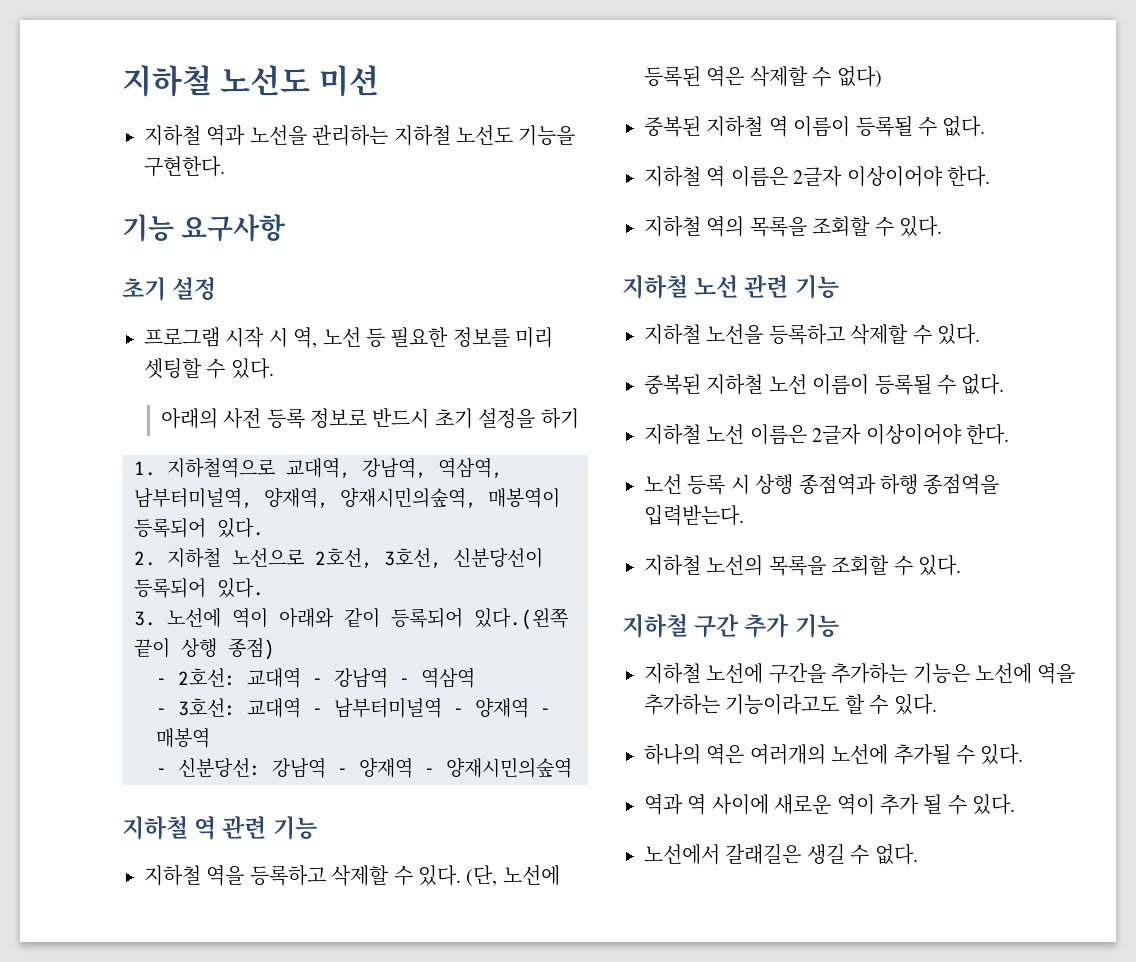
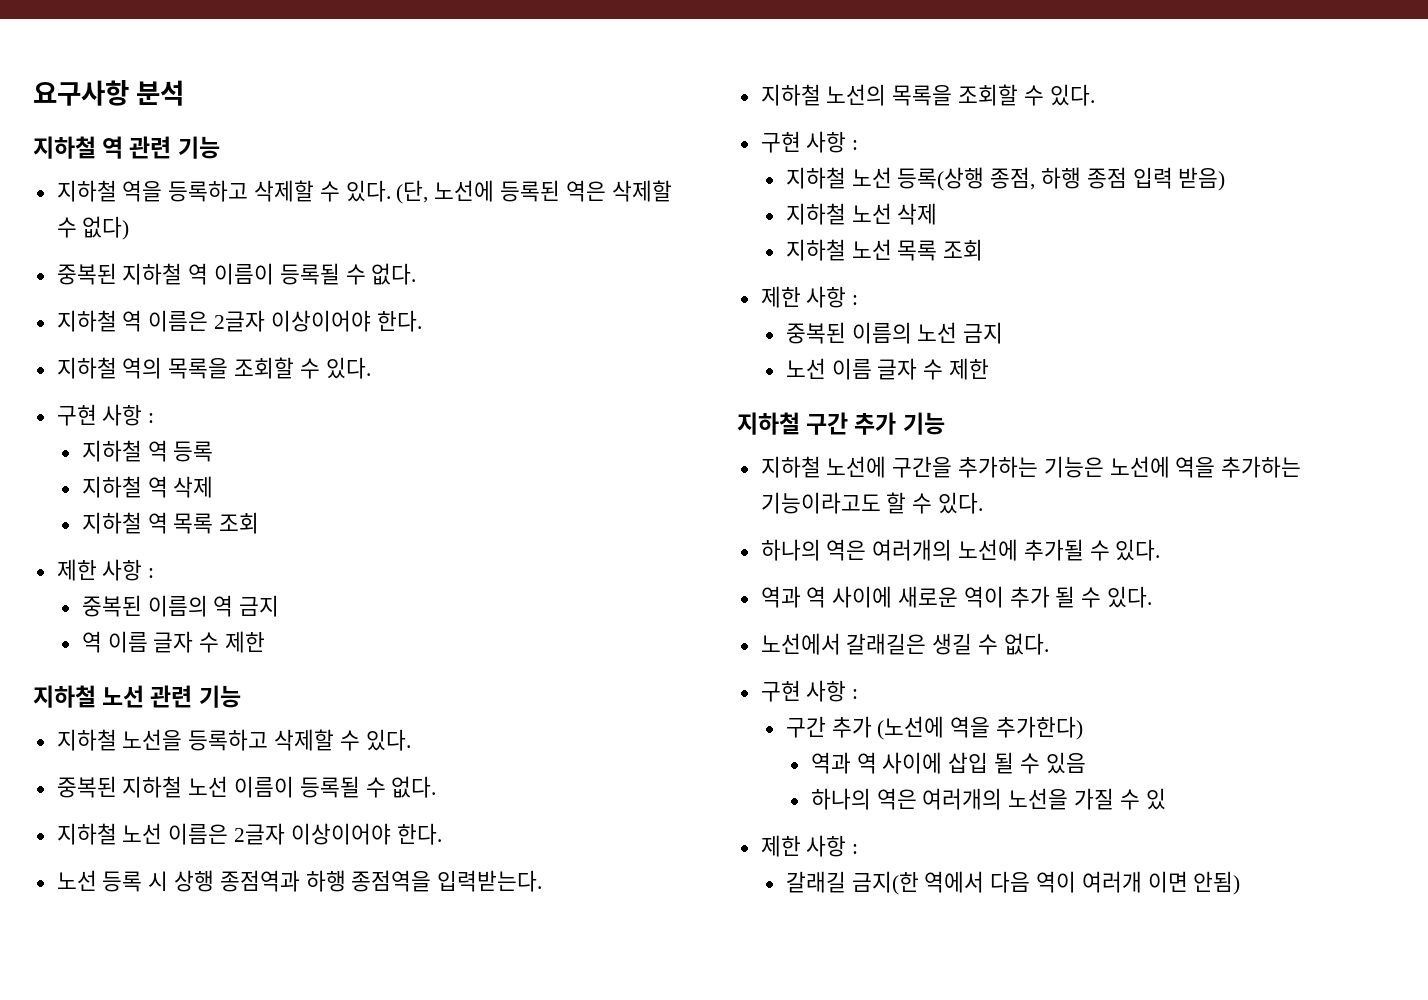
[122,65,379,97] [144,125,576,146] [144,156,225,177] [122,214,287,242] [122,277,217,301] [144,327,554,348] [144,358,274,379] [160,408,579,429] [134,457,503,479] [134,488,560,509] [134,518,264,538] [134,547,543,569] [134,578,264,598] [134,608,568,630] [134,638,275,660] [156,668,475,688] [156,698,551,718] [156,728,210,748] [156,758,572,778] 지하철 노선도 미션 // 지하철 역과 노선을 관리하는 지하철 노선도 기능을 구현한다. // 기능 요구사항 // 초기 설정 // 프로그램 시작 시 역, 노선 등 필요한 정보를 미리 셋팅할 수 있다. // 아래의 사전 등록 정보로 반드시 초기 설정을 하기 // 1. 지하철역으로 교대역, 강남역, 역삼역, 남부터미널역, 양재역, 양재시민의숲역, 매봉역이 등록되어 있다. // 2. 지하철 노선으로 2호선, 3호선, 신분당선이 등록되어 있다. // 3. 노선에 역이 아래와 같이 등록되어 있다.(왼쪽 끝이 상행 종점) // - 2호선: 교대역 - 강남역 - 역삼역 // - 3호선: 교대역 - 남부터미널역 - 양재역 - 매봉역 // - 신분당선: 강남역 - 양재역 - 양재시민의숲역 -> [33,80,185,106] 요구사항 분석
(942, 226) none -> [56,404,155,426] [81,440,214,462] [81,476,214,498] [81,512,260,534] [56,559,155,581] [81,595,280,617] [81,631,265,653] // 구현 사항 : // 지하철 역 등록 // 지하철 역 삭제 // 지하철 역 목록 조회 // 제한 사항 : // 중복된 이름의 역 금지 // 역 이름 글자 수 제한
(961, 565) none -> [760,131,859,153] [785,167,1226,191] [785,203,938,225] [785,239,984,261] [760,286,859,308] [785,322,1004,344] [785,358,989,380] // 구현 사항 : // 지하철 노선 등록(상행 종점, 하행 종점 입력 받음) // 지하철 노선 삭제 // 지하철 노선 목록 조회 // 제한 사항 : // 중복된 이름의 노선 금지 // 노선 이름 글자 수 제한
(918, 854) none -> [760,680,859,702] [785,716,1083,740] [810,752,1086,774] [810,788,1166,810] [760,835,859,857] [785,871,1241,895] // 구현 사항 : // 구간 추가 (노선에 역을 추가한다) // 역과 역 사이에 삽입 될 수 있음 // 하나의 역은 여러개의 노선을 가질 수 있 // 제한 사항 : // 갈래길 금지(한 역에서 다음 역이 여러개 이면 안됨)

